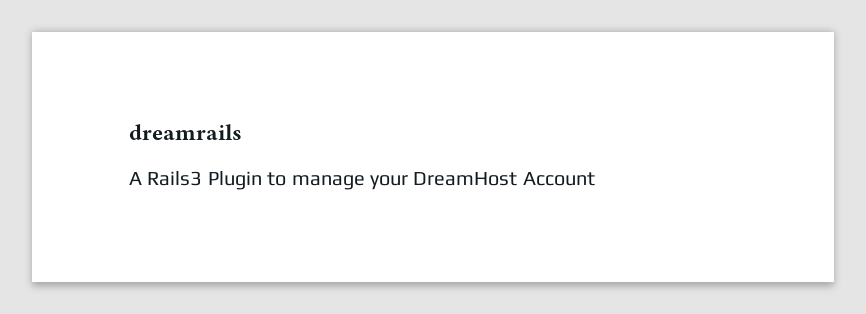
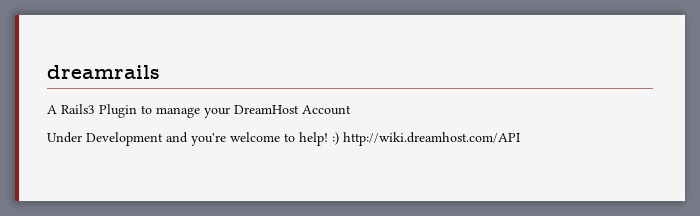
(595, 179) none -> [47,132,520,146] // Under Development and you're welcome to help! :) http://wiki.dreamhost.com/API

